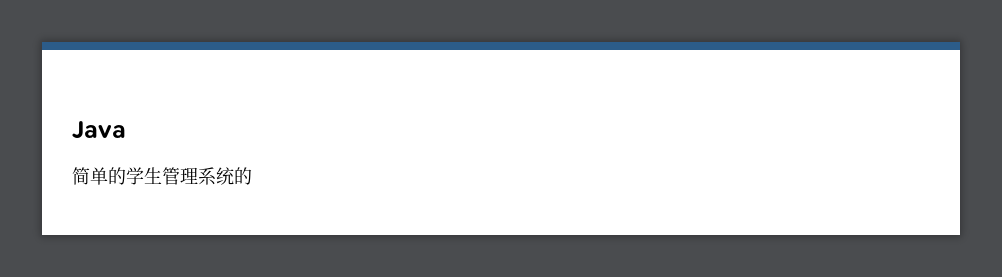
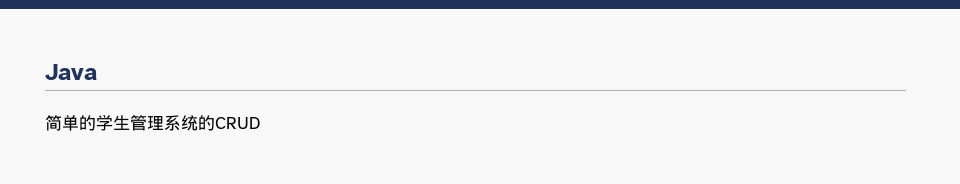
(252, 176) none -> [215,117,260,129] CRUD

